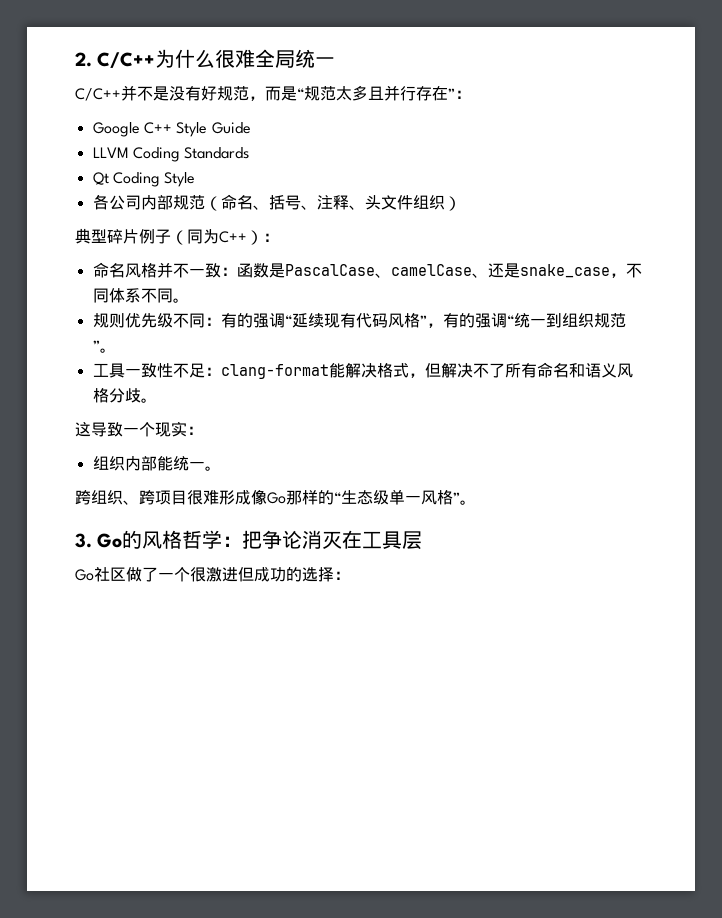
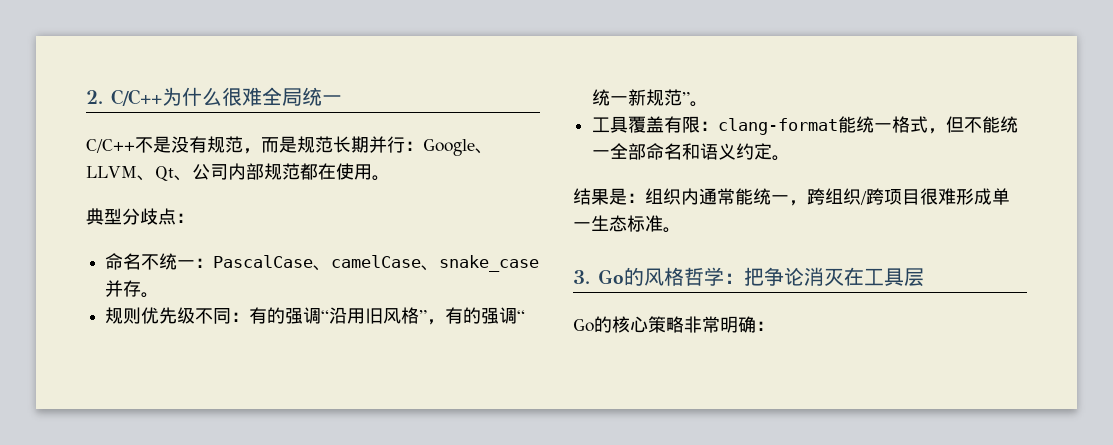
[121,85,137,101] 并 -> (135, 146) none
[201,86,217,101] 好 -> (207, 144) none
[297,85,471,101] [92,122,251,137] [92,147,250,162] [92,172,196,187] [92,194,461,211] [75,228,279,245] [92,262,642,278] [92,288,173,303] “规范太多且并行存在”： // Google C++ Style Guide // LLVM Coding Standards // Qt Coding Style // 各公司内部规范（命名、括号、注释、头文件组织） // 典型碎片例子（同为C++）： // 命名风格并不一致：函数是PascalCase、camelCase、还是snake_case，不同体系不同 -> [297,136,493,156] [86,163,390,181] [86,208,194,225] [105,253,540,272] [105,280,142,297] 规范长期并行：Google、LLVM、Qt、公司内部规范都在使用。 // 典型分歧点： // 命名不统一：PascalCase、camelCase、snake_case并存
[291,313,388,328] 延续现有代码 -> [329,307,384,324] 沿用旧
[545,313,594,328] 到组织 -> [628,89,647,106] 新
[124,363,205,378] 一致性不足 -> [628,116,701,133] 覆盖有限
[344,363,377,378] 解决 -> [856,116,893,133] 统一
[440,363,537,378] 解决不了所有 -> [964,116,1019,133] [592,143,647,160] 不能统一全部
[616,363,633,378] [92,388,157,403] [75,421,203,437] [92,456,221,471] [75,489,460,505] 风格分歧。 // 这导致一个现实： // 组织内部能统一。 // 跨组织、跨项目很难形成像Go那样的“生态级单一风格” -> [736,143,791,161] [573,188,1010,206] [573,215,663,232] 约定。 // 结果是：组织内通常能统一，跨组织/跨项目很难形成单一生态标准
[94,567,334,582] 社区做了一个很激进但成功的选择 -> [594,316,756,333] 的核心策略非常明确

